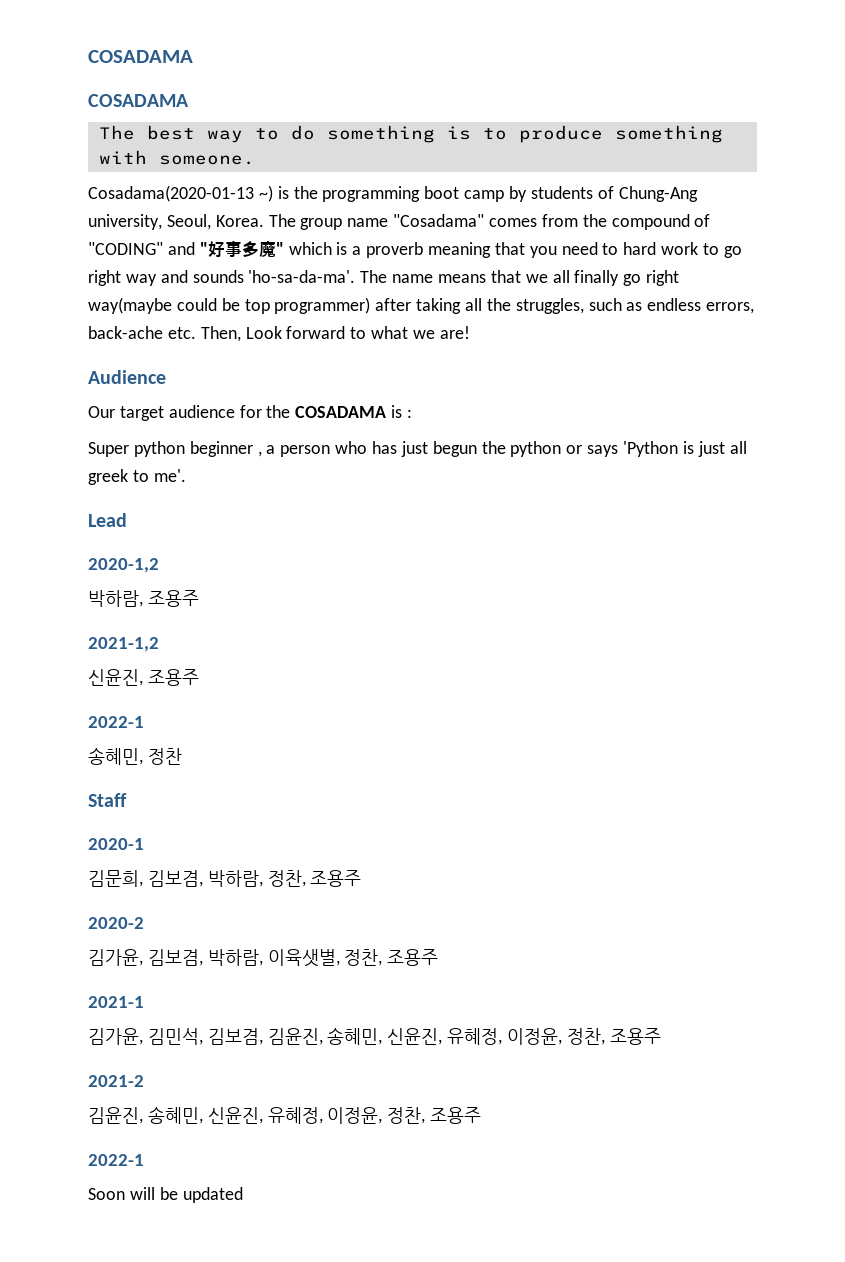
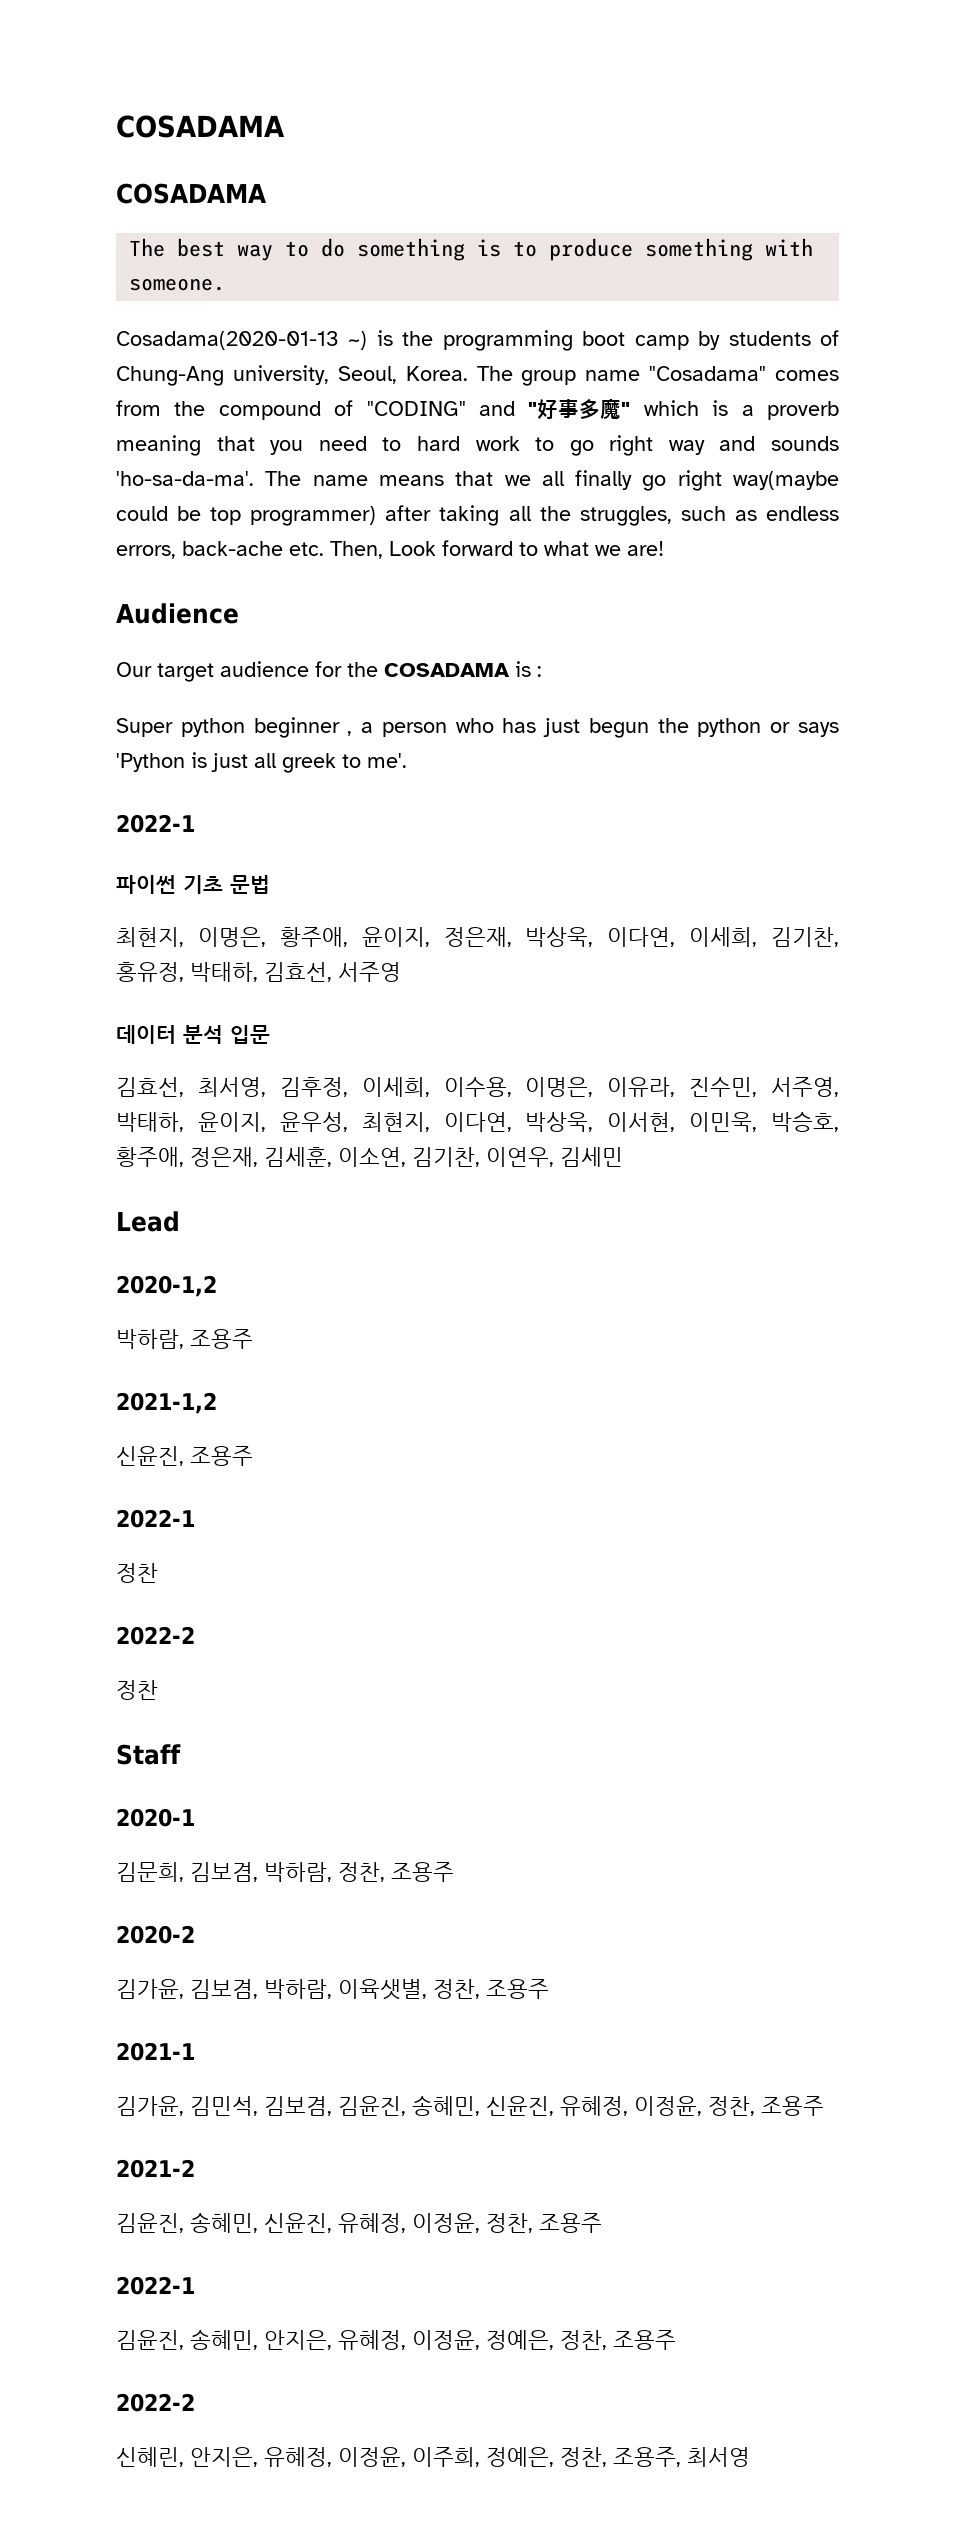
(186, 475) none -> [116,814,195,833] [116,875,270,894] [116,927,839,947] [116,962,401,982] [116,1025,270,1044] [116,1077,839,1097] [116,1111,839,1132] [116,1147,623,1167] // 2022-1 // 파이썬 기초 문법 // 최현지, 이명은, 황주애, 윤이지, 정은재, 박상욱, 이다연, 이세희, 김기찬, 홍유정, 박태하, 김효선, 서주영 // 데이터 분석 입문 // 김효선, 최서영, 김후정, 이세희, 이수용, 이명은, 이유라, 진수민, 서주영, 박태하, 윤이지, 윤우성, 최현지, 이다연, 박상욱, 이서현, 이민욱, 박승호, 황주애, 정은재, 김세훈, 이소연, 김기찬, 이연우, 김세민
[88,747,143,765] 송혜민, -> [116,1563,158,1583] [116,1626,195,1645] 정찬 // 2022-2 //
[88,1187,243,1203] Soon will be updated -> [116,2329,676,2350] [116,2393,195,2412] [116,2447,750,2467] 김윤진, 송혜민, 안지은, 유혜정, 이정윤, 정예은, 정찬, 조용주 // 2022-2 // 신혜린, 안지은, 유혜정, 이정윤, 이주희, 정예은, 정찬, 조용주, 최서영

